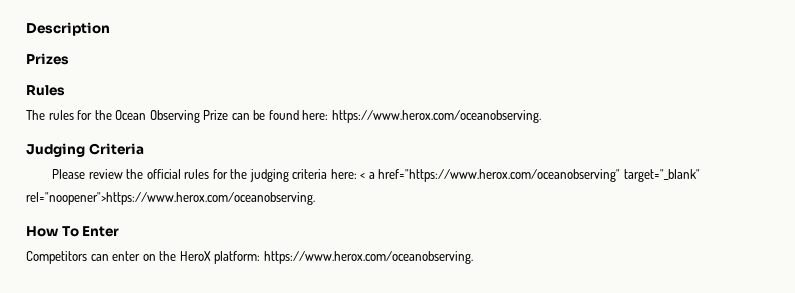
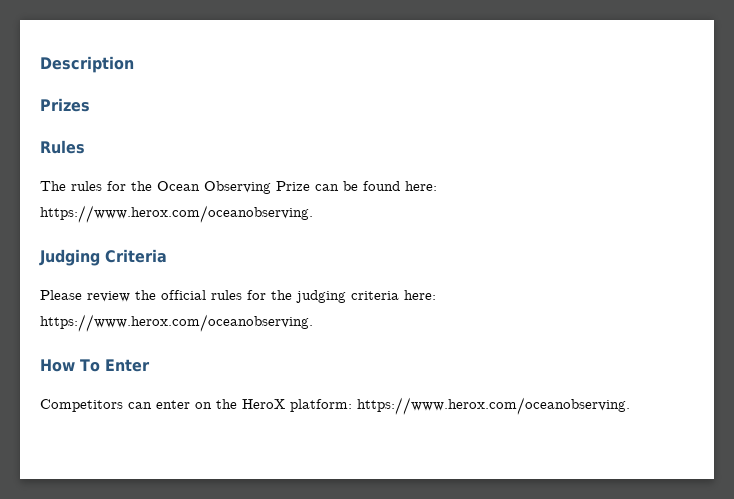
[360,169,700,182] [26,192,315,205] < a href="https://www.herox.com/oceanobserving" target="_blank" rel="noopener">https://www.herox.com/oceanobserving. -> [40,314,313,332] https://www.herox.com/oceanobserving.

